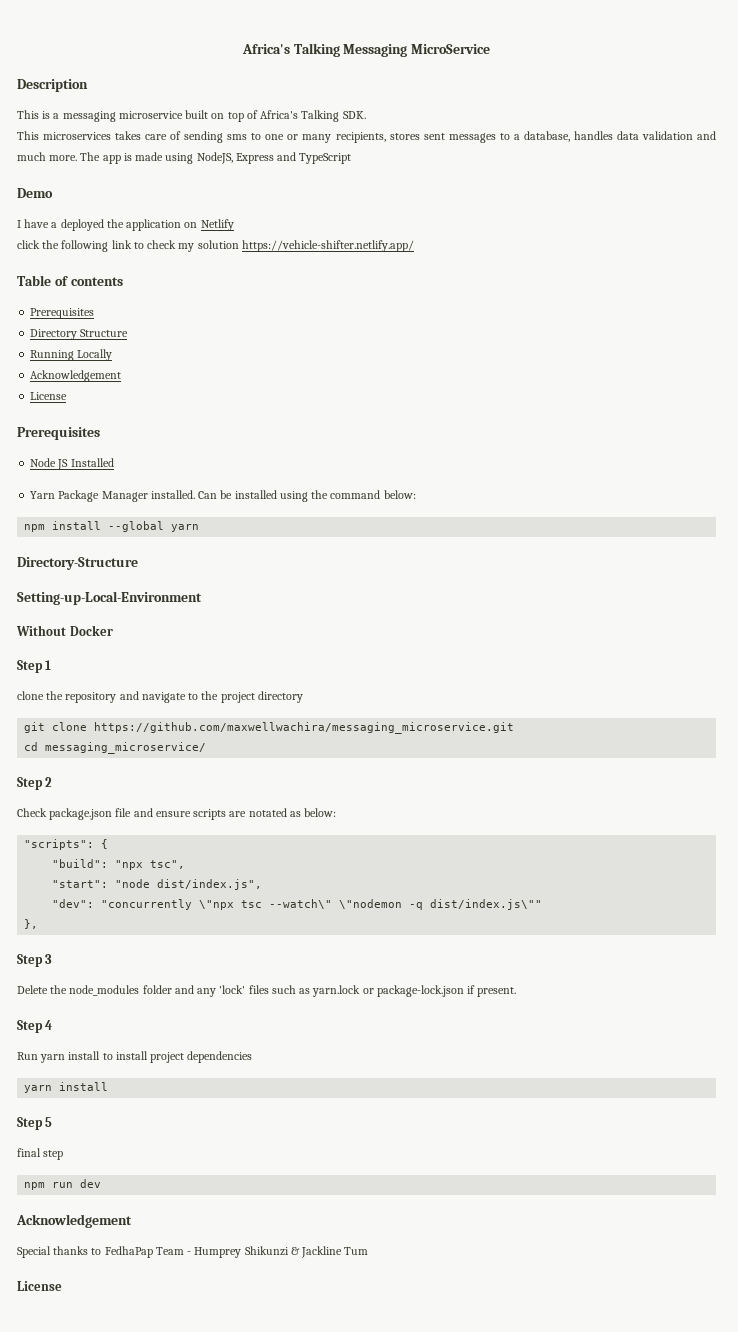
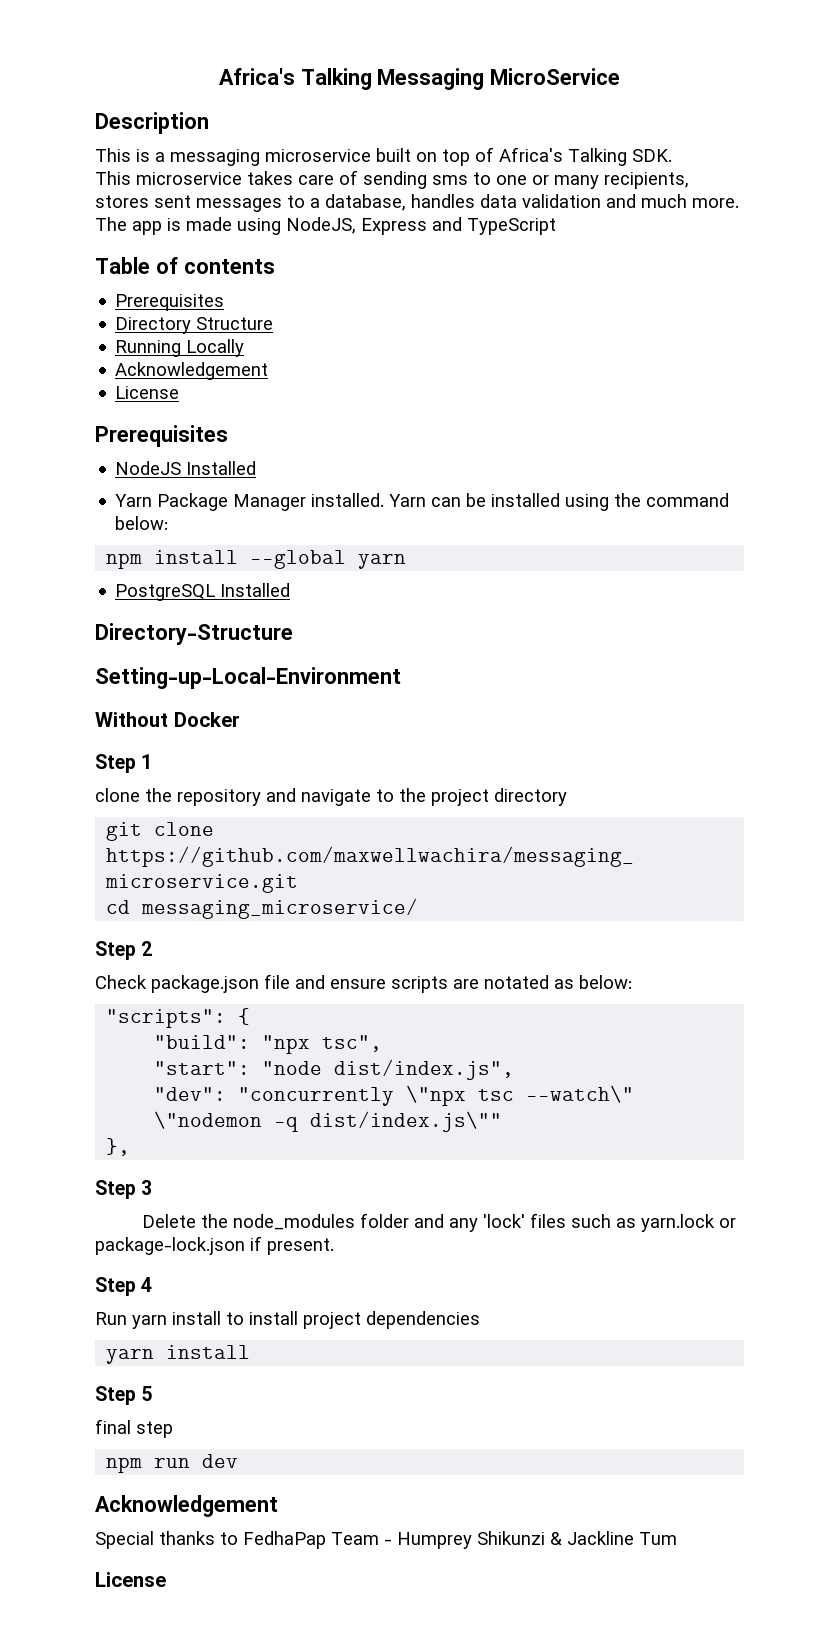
[43,132,112,140] microservices -> [136,172,242,185] microservice
[17,188,53,198] [17,219,234,231] [17,240,414,252] // Demo // I have a deployed the application on Netlify // click the following link to check my solution https://vehicle-shifter.netlify.app/ -> (556, 226) none
[30,458,69,470] Node JS -> [115,461,182,475] NodeJS
[198,491,218,499] Can -> [389,494,462,507] Yarn can
(200, 528) none -> [115,583,291,601] // PostgreSQL Installed

